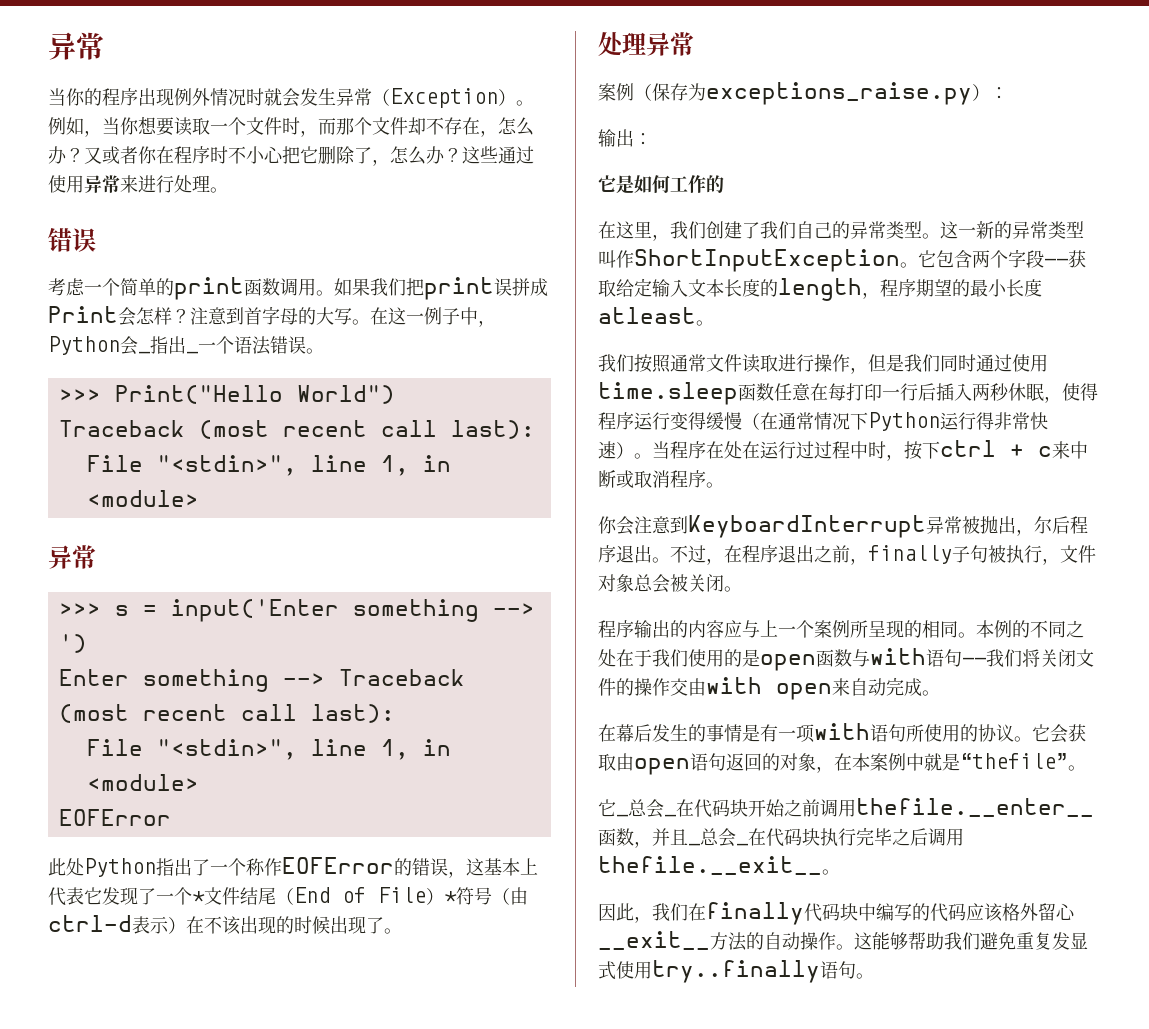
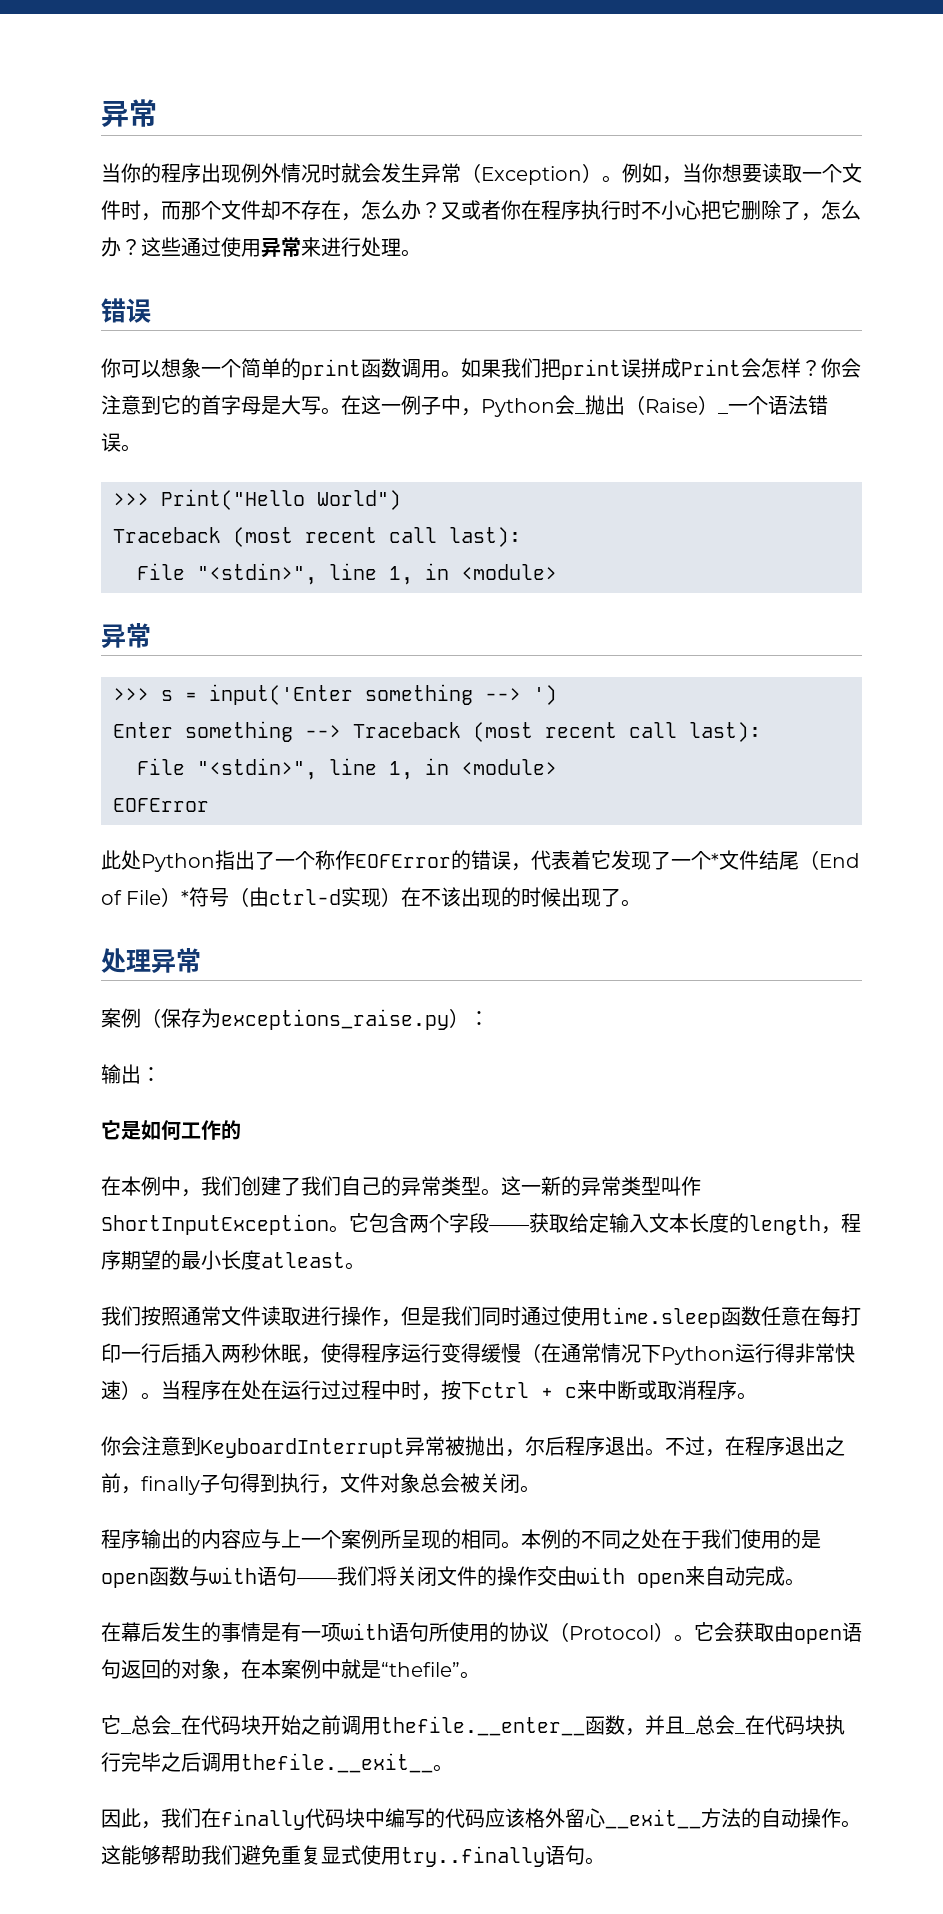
(210, 155) none -> [581,200,621,220] 执行
[48,278,85,296] 考虑 -> [101,358,201,378] 你可以想象
[190,306,316,325] 注意到首字母的 -> [821,358,861,378] [101,395,281,415] 你会注意到它的首字母是
[150,336,186,354] 指出 -> [585,395,718,415] 抛出（Raise）
[466,858,538,876] [48,887,84,906] 这基本上代表 -> [531,850,591,870] 代表着
[132,916,169,934] 表示 -> [341,887,382,907] 实现
[616,221,652,239] 这里 -> [121,1176,181,1196] 本例中
[988,545,1006,563] 被 -> [240,1473,280,1493] 得到
(1014, 733) none -> [549,1622,674,1642] （Protocol）
[1052,932,1070,950] 发 -> (321, 1855) none

